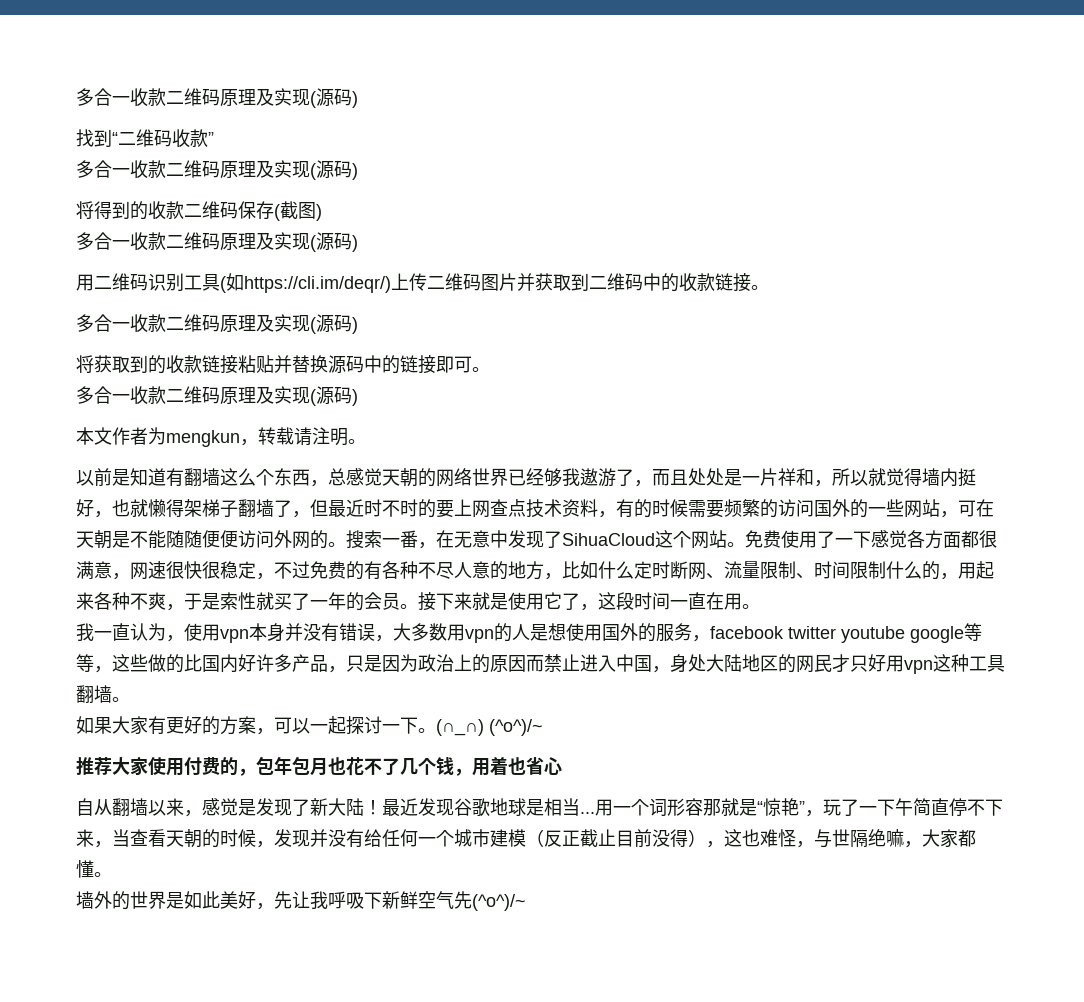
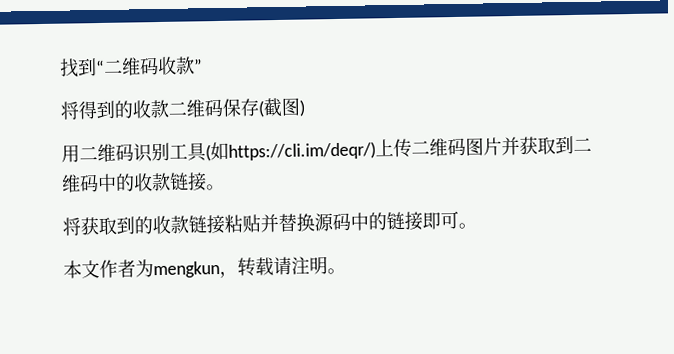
[76,88,358,108] 多合一收款二维码原理及实现(源码) // -> (59, 68) none
[76,160,358,180] // 多合一收款二维码原理及实现(源码) -> (203, 65) none
[76,232,358,252] // 多合一收款二维码原理及实现(源码) -> (305, 108) none
[76,314,358,334] // 多合一收款二维码原理及实现(源码) -> (225, 187) none
[76,386,358,406] // 多合一收款二维码原理及实现(源码) -> (477, 225) none
[76,468,976,487] [76,499,994,518] [76,530,997,549] [76,561,994,580] [76,592,760,611] [76,623,982,643] [76,654,1005,674] [76,685,130,703] [76,716,543,736] [76,756,562,776] [76,798,1003,817] [76,829,976,848] [76,860,112,878] [76,891,526,911] // 以前是知道有翻墙这么个东西，总感觉天朝的网络世界已经够我遨游了，而且处处是一片祥和，所以就觉得墙内挺好，也就懒得架梯子翻墙了，但最近时不时的要上网查点技术资料，有的时候需要频繁的访问国外的一些网站，可在天朝是不能随随便便访问外网的。搜索一番，在无意中发现了SihuaCloud这个网站。免费使用了一下感觉各方面都很满意，网速很快很稳定，不过免费的有各种不尽人意的地方，比如什么定时断网、流量限制、时间限制什么的，用起来各种不爽，于是索性就买了一年的会员。接下来就是使用它了，这段时间一直在用。 // 我一直认为，使用vpn本身并没有错误，大多数用vpn的人是想使用国外的服务，facebook twitter youtube google等等，这些做的比国内好许多产品，只是因为政治上的原因而禁止进入中国，身处大陆地区的网民才只好用vpn这种工具翻墙。 // 如果大家有更好的方案，可以一起探讨一下。(∩_∩) (^o^)/~ // 推荐大家使用付费的，包年包月也花不了几个钱，用着也省心 // 自从翻墙以来，感觉是发现了新大陆！最近发现谷歌地球是相当...用一个词形容那就是“惊艳”，玩了一下午简直停不下来，当查看天朝的时候，发现并没有给任何一个城市建模（反正截止目前没得），这也难怪，与世隔绝嘛，大家都懂。 // 墙外的世界是如此美好，先让我呼吸下新鲜空气先(^o^)/~ -> (346, 271) none

